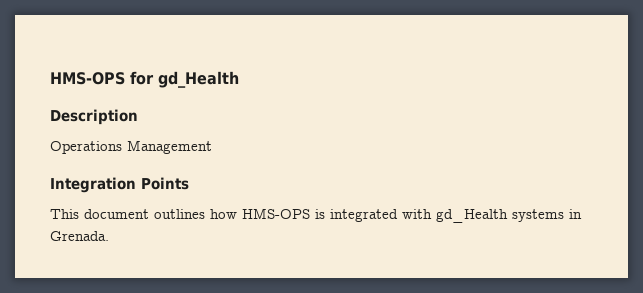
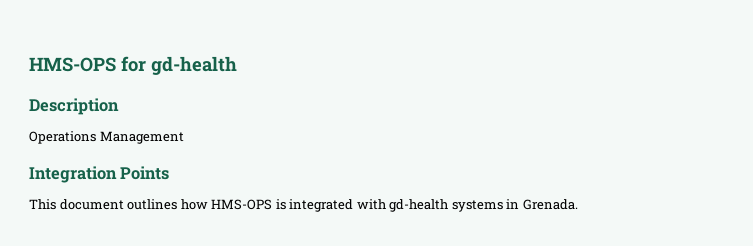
[158,71,239,88] gd_Health -> [151,56,237,75] gd-health
[436,209,508,223] gd_Health -> [389,199,449,212] gd-health

